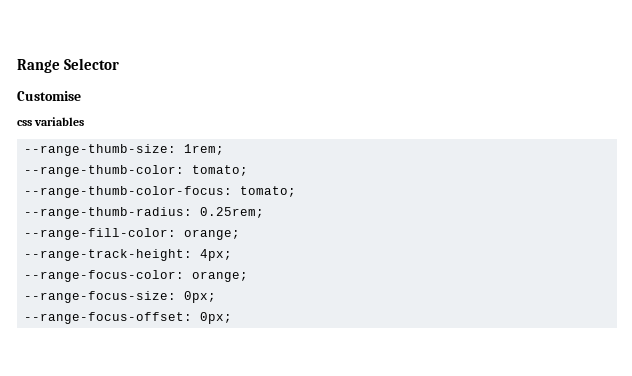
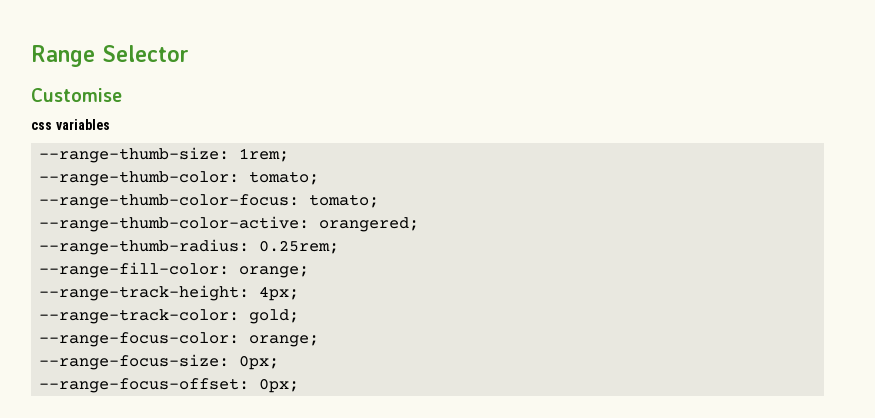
(297, 191) none -> [39,216,420,232] // --range-thumb-color-active: orangered;
(233, 255) none -> [39,309,300,324] // --range-track-color: gold;

